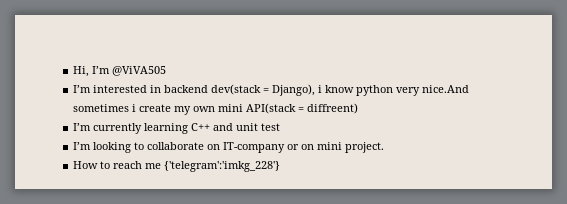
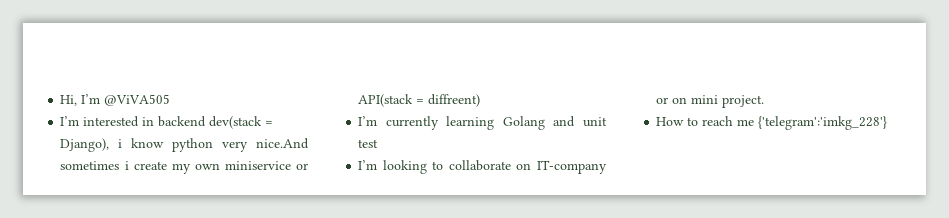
[218,104,244,112] mini -> [224,161,308,170] miniservice or
[191,123,211,131] C++ -> [502,116,545,130] Golang

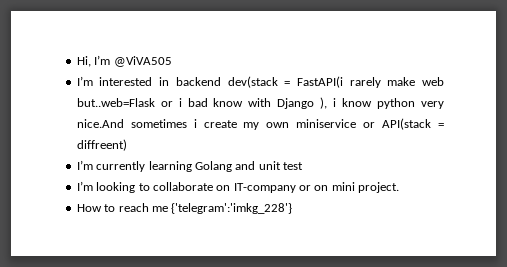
[60,138,110,152] Django), -> [296,76,445,88] [76,97,328,109] FastAPI(i rarely make web but..web=Flask or i bad know with Django ),

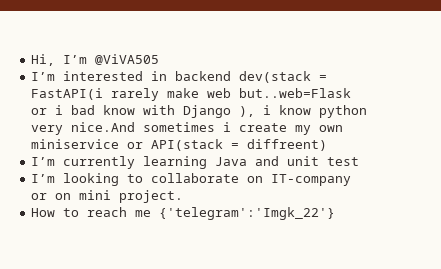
[194,161,232,172] Golang -> [215,157,248,166] Java
[171,203,293,214] {'telegram':'imkg_228'} -> [159,207,336,220] {'telegram':'Imgk_22'}

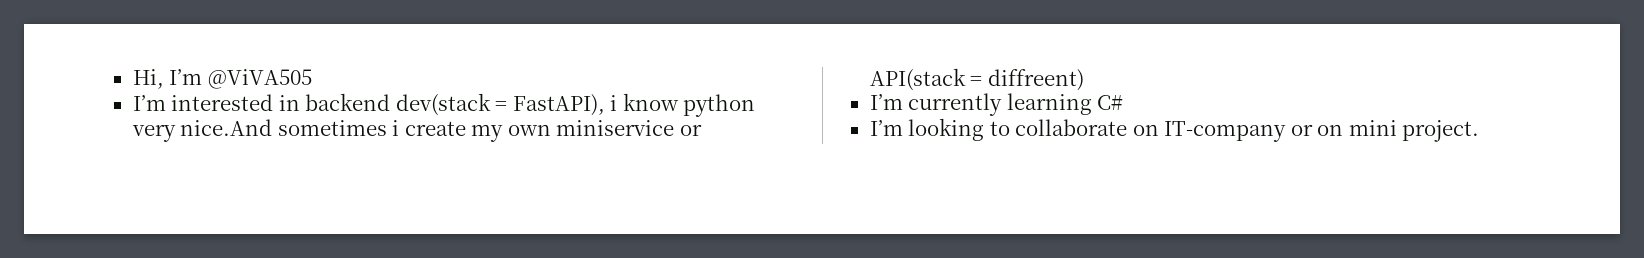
[31,88,352,101] [31,105,256,118] FastAPI(i rarely make web but..web=Flask or i bad know with Django ), -> [512,94,605,116] FastAPI),
[215,156,360,166] Java and unit test -> [1097,95,1124,110] C#
[31,207,336,220] // How to reach me {'telegram':'Imgk_22'} -> (1480, 131) none

